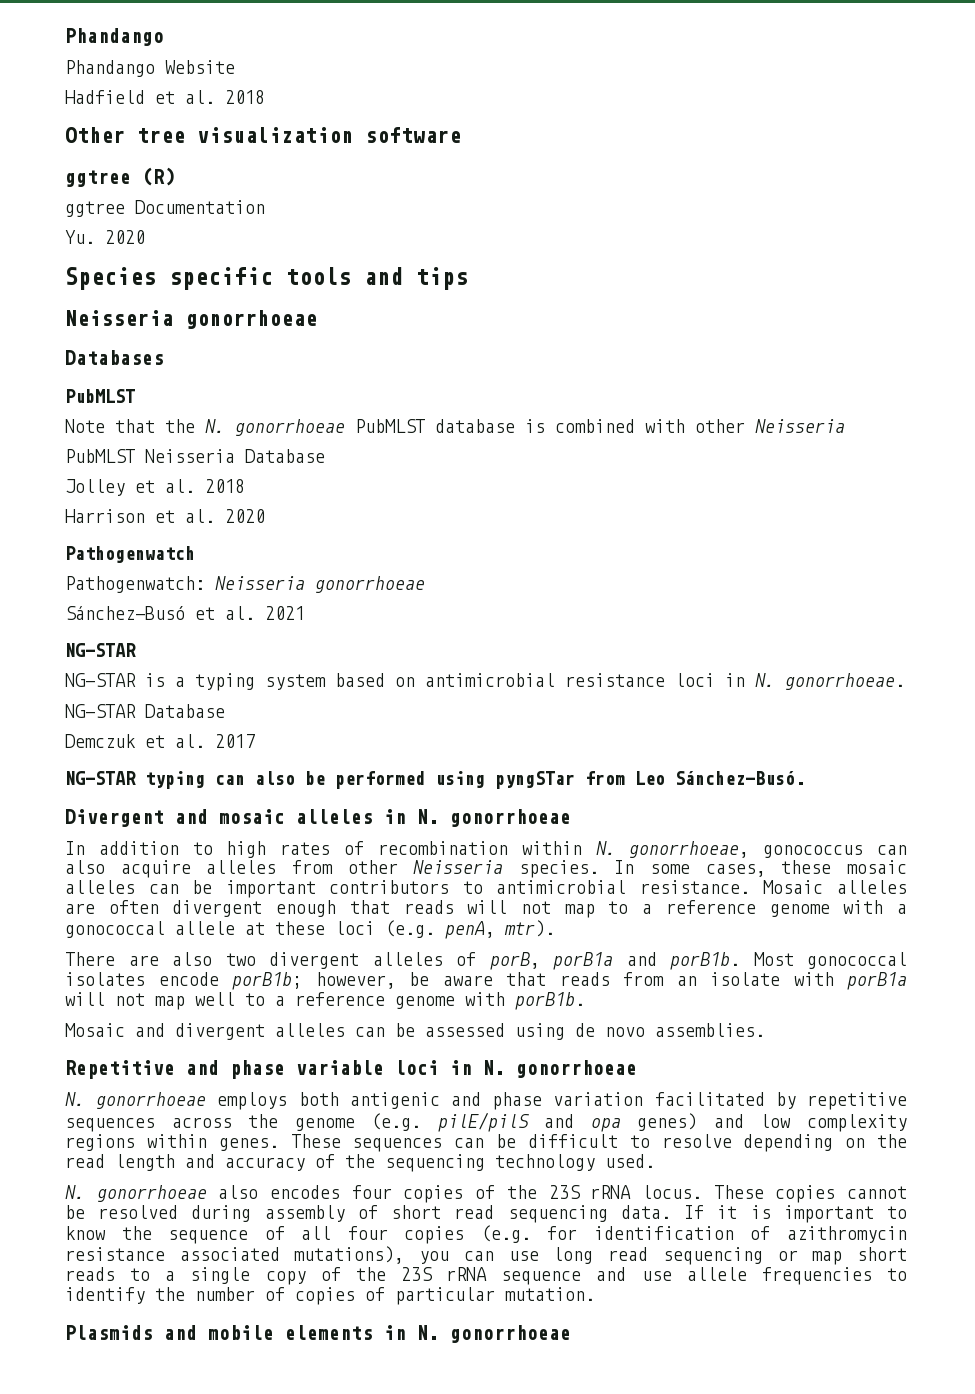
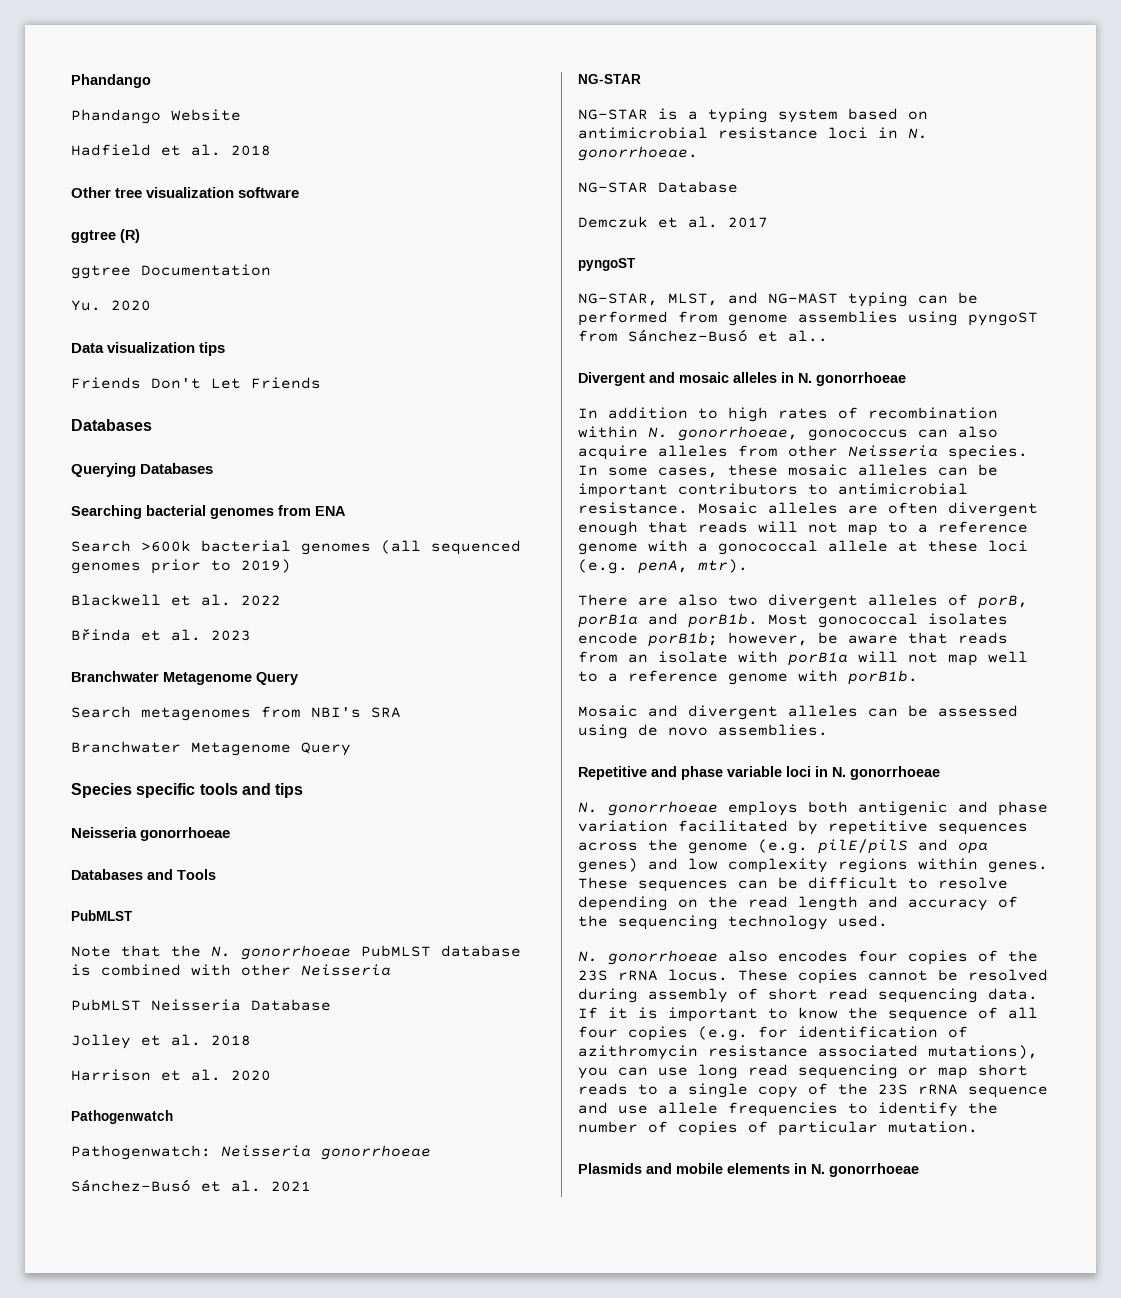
(145, 237) none -> [71,342,226,356] [71,377,321,389] [71,419,152,431] [71,463,214,477] [71,505,346,519] [71,540,521,555] [71,559,291,574] [71,594,281,606] [71,629,251,641] [71,671,298,685] [71,706,401,721] [71,741,351,756] // Data visualization tips // Friends Don't Let Friends // Databases // Querying Databases // Searching bacterial genomes from ENA // Search >600k bacterial genomes (all sequenced genomes prior to 2019) // Blackwell et al. 2022 // Břinda et al. 2023 // Branchwater Metagenome Query // Search metagenomes from NBI's SRA // Branchwater Metagenome Query
(164, 357) none -> [147,869,216,880] and Tools
[65,771,136,785] NG-STAR -> [578,258,636,271] [578,292,838,306] pyngoST // NG-STAR, MLST, and NG-MAST
[255,771,295,785] also -> (948, 299) none
[435,771,805,789] using pyngSTar from Leo Sánchez-Busó. -> [678,311,1038,326] [578,329,828,342] from genome assemblies using pyngoST from Sánchez-Busó et al..

